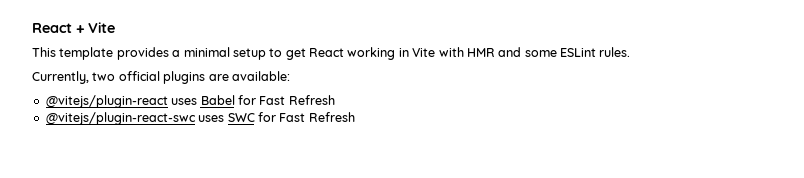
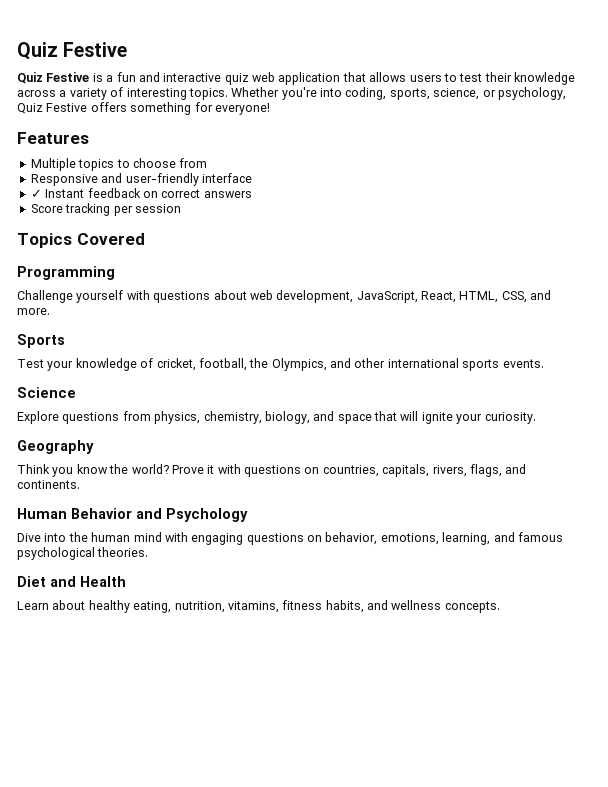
[32,22,115,33] [32,47,631,60] [32,71,290,84] [45,95,335,108] [45,112,355,125] React + Vite // This template provides a minimal setup to get React working in Vite with HMR and some ESLint rules. // Currently, two official plugins are available: // @vitejs/plugin-react uses Babel for Fast Refresh // @vitejs/plugin-react-swc uses SWC for Fast Refresh -> [17,42,128,60] [17,72,575,85] [17,87,566,100] [17,102,270,115] [17,132,89,144] [30,158,208,171] [30,173,252,186] [30,188,252,198] [30,203,181,216] [17,233,145,248] [17,266,115,280] [17,290,552,303] [17,308,50,315] [17,334,65,348] [17,358,544,371] [17,387,76,398] [17,411,536,424] [17,440,94,454] [17,464,527,477] [17,480,80,489] [17,508,248,522] [17,532,563,545] [17,547,149,560] [17,576,126,587] [17,600,500,613] Quiz Festive // Quiz Festive is a fun and interactive quiz web application that allows users to test their knowledge across a variety of interesting topics. Whether you're into coding, sports, science, or psychology, Quiz Festive offers something for everyone! // Features // Multiple topics to choose from // Responsive and user-friendly interface // ✓ Instant feedback on correct answers // Score tracking per session // Topics Covered // Programming // Challenge yourself with questions about web development, JavaScript, React, HTML, CSS, and more. // Sports // Test your knowledge of cricket, football, the Olympics, and other international sports events. // Science // Explore questions from physics, chemistry, biology, and space that will ignite your curiosity. // Geography // Think you know the world? Prove it with questions on countries, capitals, rivers, flags, and continents. // Human Behavior and Psychology // Dive into the human mind with engaging questions on behavior, emotions, learning, and famous psychological theories. // Diet and Health // Learn about healthy eating, nutrition, vitamins, fitness habits, and wellness concepts.

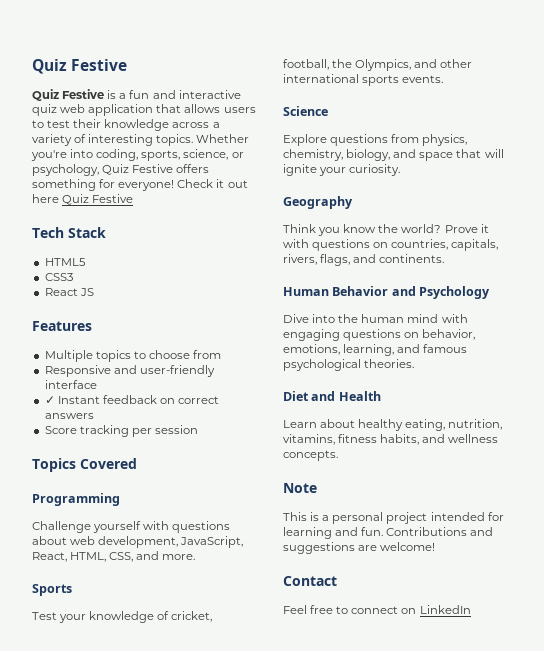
(270, 109) none -> [177,179,248,188] [32,194,134,205] [32,227,106,238] [44,258,86,266] [44,273,73,281] [44,288,94,296] Check it out here Quiz Festive // Tech Stack // HTML5 // CSS3 // React JS
(500, 607) none -> [283,483,317,493] [283,512,504,524] [283,527,494,539] [283,542,436,554] [283,576,337,586] [283,605,471,614] // Note // This is a personal project intended for learning and fun. Contributions and suggestions are welcome! // Contact // Feel free to connect on LinkedIn

